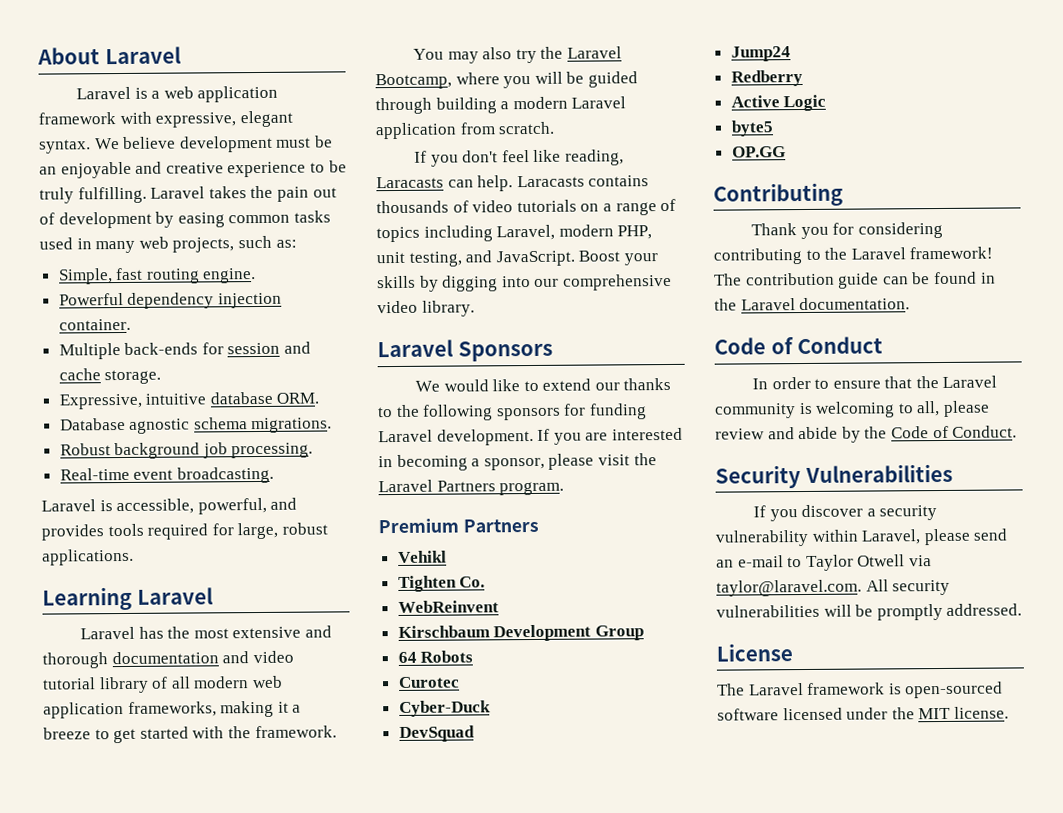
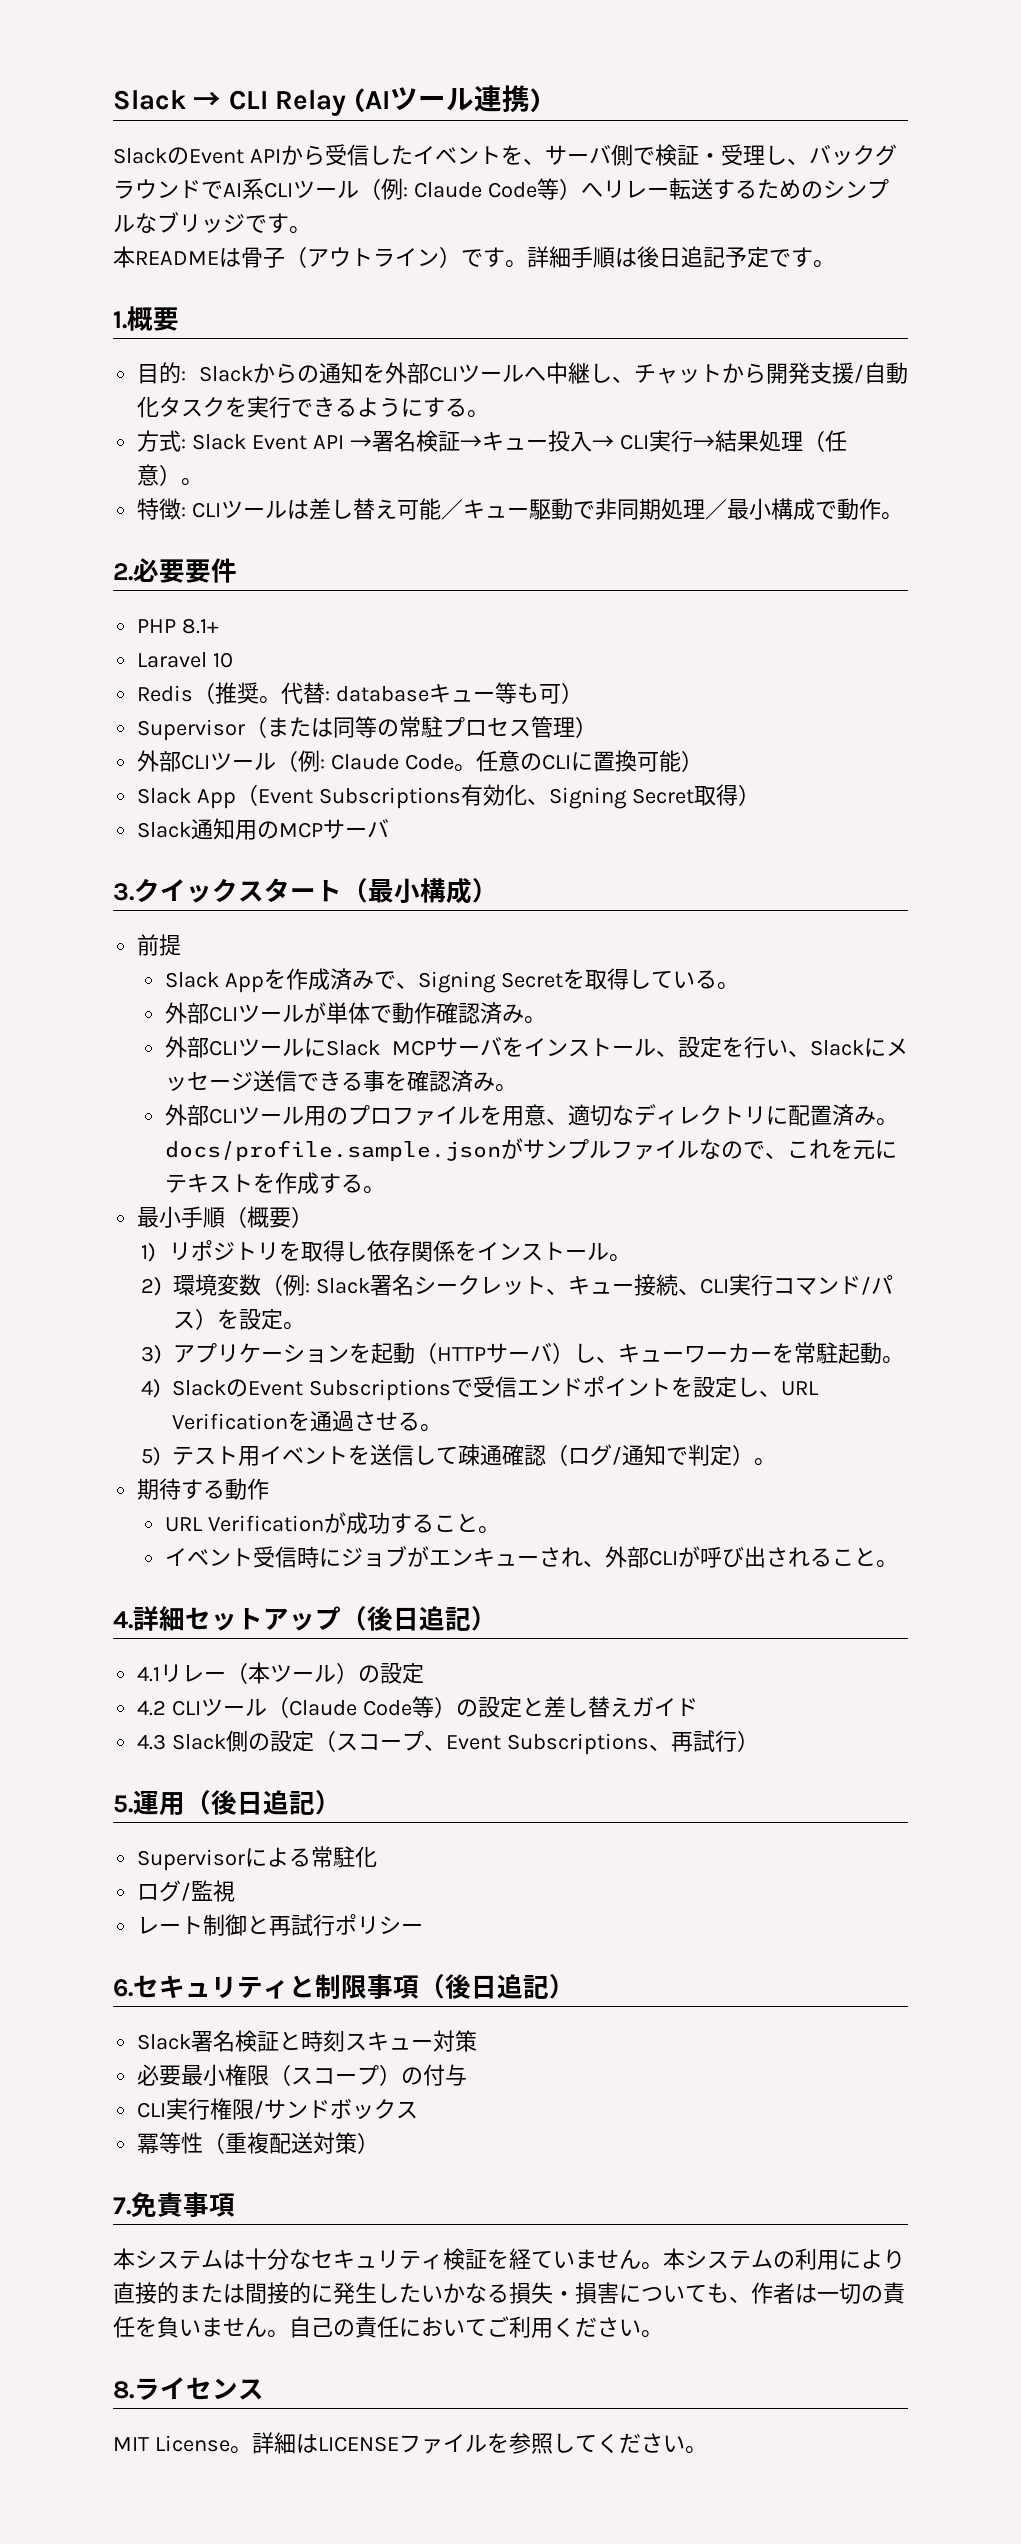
[37,46,181,65] [75,85,279,103] [38,110,293,128] [39,135,333,154] [39,160,347,179] [39,185,337,204] [39,210,331,229] [39,235,297,254] [57,267,257,285] [58,292,282,309] [58,318,131,331] [58,341,312,360] [58,368,162,385] [58,391,320,410] [59,417,333,434] [59,442,314,460] [59,466,274,484] [41,497,298,515] [41,522,328,541] [42,548,134,566] [42,586,213,611] [79,625,332,640] [42,650,294,669] [42,675,283,694] [43,700,302,719] [43,725,337,744] [412,46,622,64] [375,71,638,90] [375,96,627,115] [375,121,556,140] [413,149,624,167] [376,175,650,192] [376,198,677,216] [376,224,653,243] [376,250,658,267] [377,273,672,292] [377,300,475,317] [377,339,553,362] [414,377,672,392] [378,403,647,421] [378,427,683,446] [378,453,657,471] [378,479,565,496] [378,518,539,534] [397,550,447,563] [397,575,486,592] [397,600,499,613] [397,624,644,642] [397,650,474,663] [397,676,460,688] [398,700,491,717] [398,725,475,742] [730,46,791,62] [730,70,803,87] [730,94,827,112] [730,120,774,137] [731,146,786,158] [713,182,843,207] [750,221,943,240] [713,246,994,265] [714,271,996,289] [714,297,911,311] [714,336,884,355] [751,375,998,390] [714,400,990,419] [715,425,1018,443] [715,463,953,489] [752,504,938,522] [715,528,1008,547] [716,554,932,571] [716,579,951,597] [716,603,1023,621] [716,643,793,662] [717,681,1004,699] [717,706,1009,721] About Laravel // Laravel is a web application framework with expressive, elegant syntax. We believe development must be an enjoyable and creative experience to be truly fulfilling. Laravel takes the pain out of development by easing common tasks used in many web projects, such as: // Simple, fast routing engine. // Powerful dependency injection container. // Multiple back-ends for session and cache storage. // Expressive, intuitive database ORM. // Database agnostic schema migrations. // Robust background job processing. // Real-time event broadcasting. // Laravel is accessible, powerful, and provides tools required for large, robust applications. // Learning Laravel // Laravel has the most extensive and thorough documentation and video tutorial library of all modern web application frameworks, making it a breeze to get started with the framework. // You may also try the Laravel Bootcamp, where you will be guided through building a modern Laravel application from scratch. // If you don't feel like reading, Laracasts can help. Laracasts contains thousands of video tutorials on a range of topics including Laravel, modern PHP, unit testing, and JavaScript. Boost your skills by digging into our comprehensive video library. // Laravel Sponsors // We would like to extend our thanks to the following sponsors for funding Laravel development. If you are interested in becoming a sponsor, please visit the Laravel Partners program. // Premium Partners // Vehikl // Tighten Co. // WebReinvent // Kirschbaum Development Group // 64 Robots // Curotec // Cyber-Duck // DevSquad // Jump24 // Redberry // Active Logic // byte5 // OP.GG // Contributing // Thank you for considering contributing to the Laravel framework! The contribution guide can be found in the Laravel documentation. // Code of Conduct // In order to ensure that the Laravel community is welcoming to all, please review and abide by the Code of Conduct. // Security Vulnerabilities // If you discover a security vulnerability within Laravel, please send an e-mail to Taylor Otwell via taylor@laravel.com. All security vulnerabilities will be promptly addressed. // License // The Laravel framework is open-sourced software licensed under the MIT license. -> [113,85,541,116] [113,144,897,166] [113,178,889,200] [113,212,311,234] [113,246,835,268] [113,306,179,331] [137,362,908,384] [137,396,490,418] [137,430,847,452] [137,464,204,486] [137,498,904,520] [113,558,237,583] [137,618,220,634] [137,652,234,668] [137,682,584,704] [137,716,598,741] [137,750,704,772] [137,784,761,809] [137,818,390,840] [113,878,498,904] [137,934,182,956] [165,968,740,993] [165,1002,547,1024] [165,1036,908,1058] [165,1070,518,1092] [165,1104,899,1126] [165,1138,898,1161] [165,1172,386,1194] [137,1206,314,1228] [140,1240,631,1262] [140,1274,893,1296] [172,1308,305,1330] [140,1342,904,1364] [140,1376,819,1401] [171,1410,442,1432] [140,1444,776,1466] [137,1478,270,1500] [165,1512,501,1534] [165,1546,899,1568] [113,1606,497,1631] [137,1662,425,1684] [137,1696,699,1718] [137,1730,760,1755] [113,1790,341,1816] [137,1846,378,1871] [137,1880,236,1902] [137,1914,424,1937] [113,1974,575,1999] [137,2030,478,2052] [137,2064,468,2086] [137,2098,419,2120] [137,2132,380,2154] [113,2192,235,2217] [113,2248,905,2270] [113,2282,905,2304] [113,2316,663,2338] [113,2377,264,2400] [113,2432,707,2454] Slack → CLI Relay (AIツール連携) // SlackのEvent APIから受信したイベントを、サーバ側で検証・受理し、バックグラウンドでAI系CLIツール（例: Claude Code等）へリレー転送するためのシンプルなブリッジです。 // 本READMEは骨子（アウトライン）です。詳細手順は後日追記予定です。 // 1.概要 // 目的: Slackからの通知を外部CLIツールへ中継し、チャットから開発支援/自動化タスクを実行できるようにする。 // 方式: Slack Event API →署名検証→キュー投入→ CLI実行→結果処理（任意）。 // 特徴: CLIツールは差し替え可能／キュー駆動で非同期処理／最小構成で動作。 // 2.必要要件 // PHP 8.1+ // Laravel 10 // Redis（推奨。代替: databaseキュー等も可） // Supervisor（または同等の常駐プロセス管理） // 外部CLIツール（例: Claude Code。任意のCLIに置換可能） // Slack App（Event Subscriptions有効化、Signing Secret取得） // Slack通知用のMCPサーバ // 3.クイックスタート（最小構成） // 前提 // Slack Appを作成済みで、Signing Secretを取得している。 // 外部CLIツールが単体で動作確認済み。 // 外部CLIツールにSlack MCPサーバをインストール、設定を行い、Slackにメッセージ送信できる事を確認済み。 // 外部CLIツール用のプロファイルを用意、適切なディレクトリに配置済み。docs/profile.sample.jsonがサンプルファイルなので、これを元にテキストを作成する。 // 最小手順（概要） // 1)リポジトリを取得し依存関係をインストール。 // 2)環境変数（例: Slack署名シークレット、キュー接続、CLI実行コマンド/パス）を設定。 // 3)アプリケーションを起動（HTTPサーバ）し、キューワーカーを常駐起動。 // 4) SlackのEvent Subscriptionsで受信エンドポイントを設定し、URL Verificationを通過させる。 // 5)テスト用イベントを送信して疎通確認（ログ/通知で判定）。 // 期待する動作 // URL Verificationが成功すること。 // イベント受信時にジョブがエンキューされ、外部CLIが呼び出されること。 // 4.詳細セットアップ（後日追記） // 4.1リレー（本ツール）の設定 // 4.2 CLIツール（Claude Code等）の設定と差し替えガイド // 4.3 Slack側の設定（スコープ、Event Subscriptions、再試行） // 5.運用（後日追記） // Supervisorによる常駐化 // ログ/監視 // レート制御と再試行ポリシー // 6.セキュリティと制限事項（後日追記） // Slack署名検証と時刻スキュー対策 // 必要最小権限（スコープ）の付与 // CLI実行権限/サンドボックス // 冪等性（重複配送対策） // 7.免責事項 // 本システムは十分なセキュリティ検証を経ていません。本システムの利用により直接的または間接的に発生したいかなる損失・損害についても、作者は一切の責任を負いません。自己の責任においてご利用ください。 // 8.ライセンス // MIT License。詳細はLICENSEファイルを参照してください。

